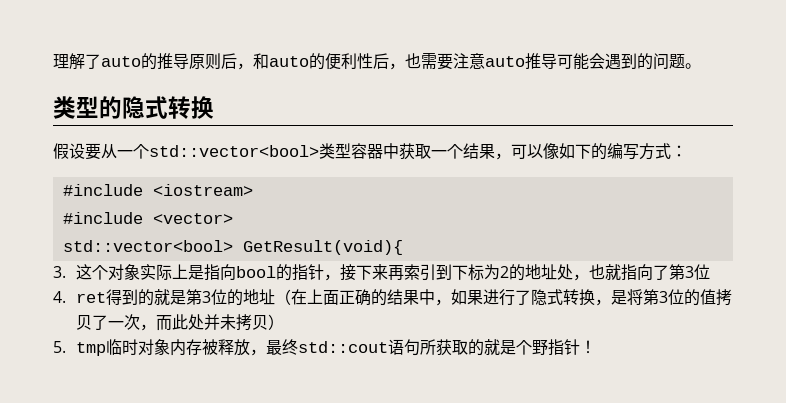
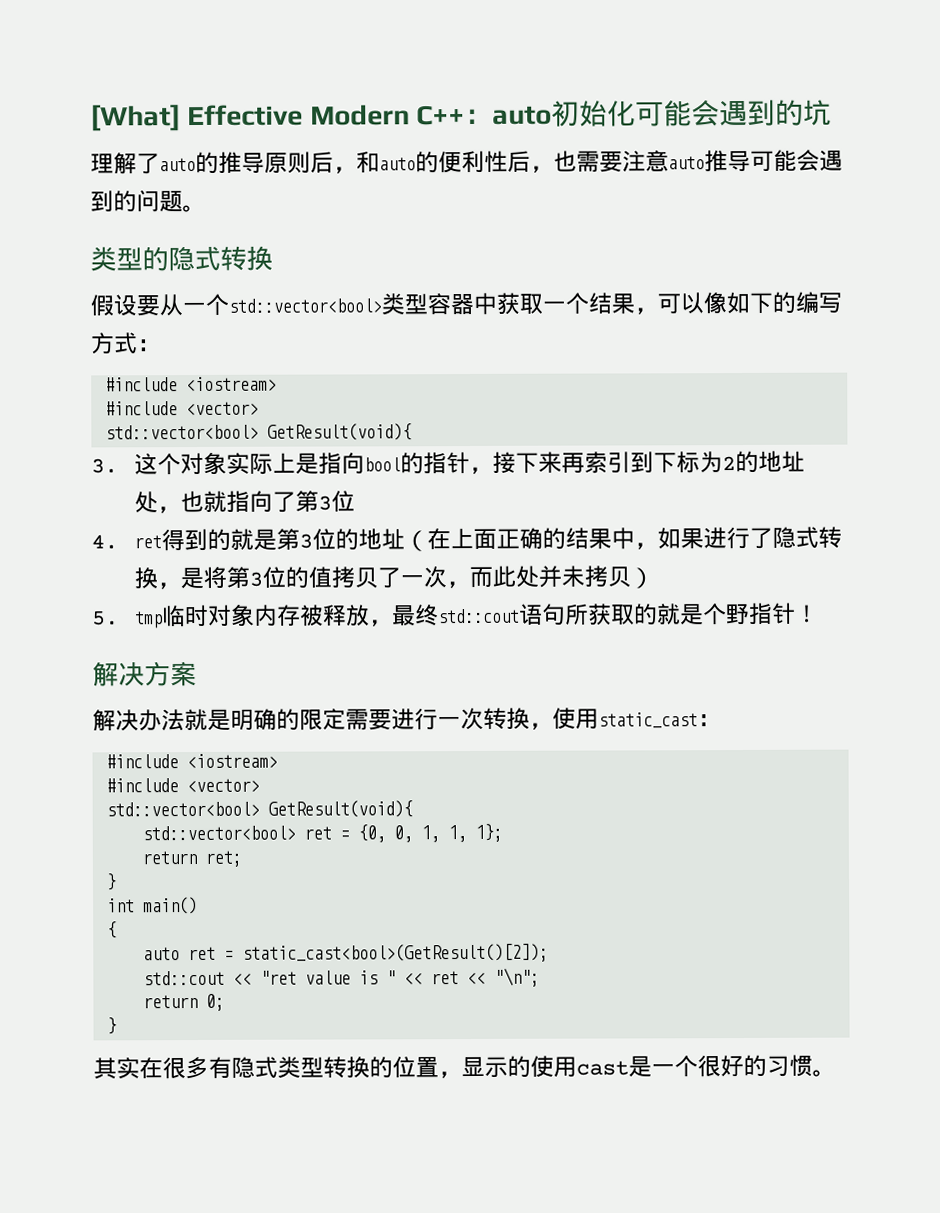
(53, 61) none -> [90,99,833,132] [What] Effective Modern C++：auto初始化可能会遇到的坑 //
(596, 347) none -> [92,661,197,687] [92,707,721,732] [105,753,278,769] [105,778,260,793] [105,800,413,818] [141,823,503,843] [141,850,242,867] [105,873,117,891] [106,897,198,915] [106,921,117,939] [142,943,549,963] [142,967,540,987] [142,993,225,1011] [106,1017,117,1035] [93,1054,836,1080] // 解决方案 // 解决办法就是明确的限定需要进行一次转换，使用static_cast： // #include <iostream> // #include <vector> // std::vector<bool> GetResult(void){ // std::vector<bool> ret = {0, 0, 1, 1, 1}; // return ret; // } // int main() // { // auto ret = static_cast<bool>(GetResult()[2]); // std::cout << "ret value is " << ret << "\n"; // return 0; // } // 其实在很多有隐式类型转换的位置，显示的使用cast是一个很好的习惯。

